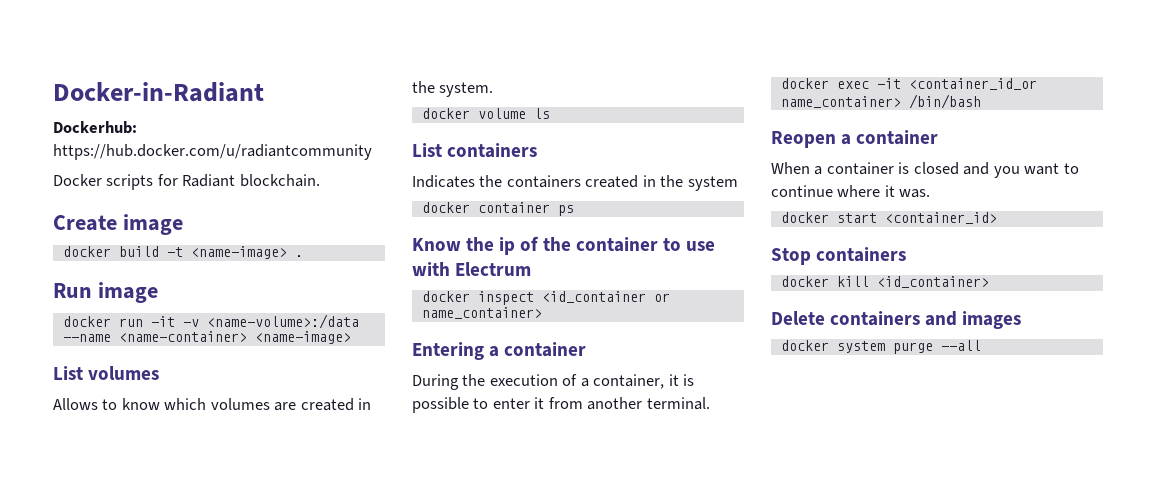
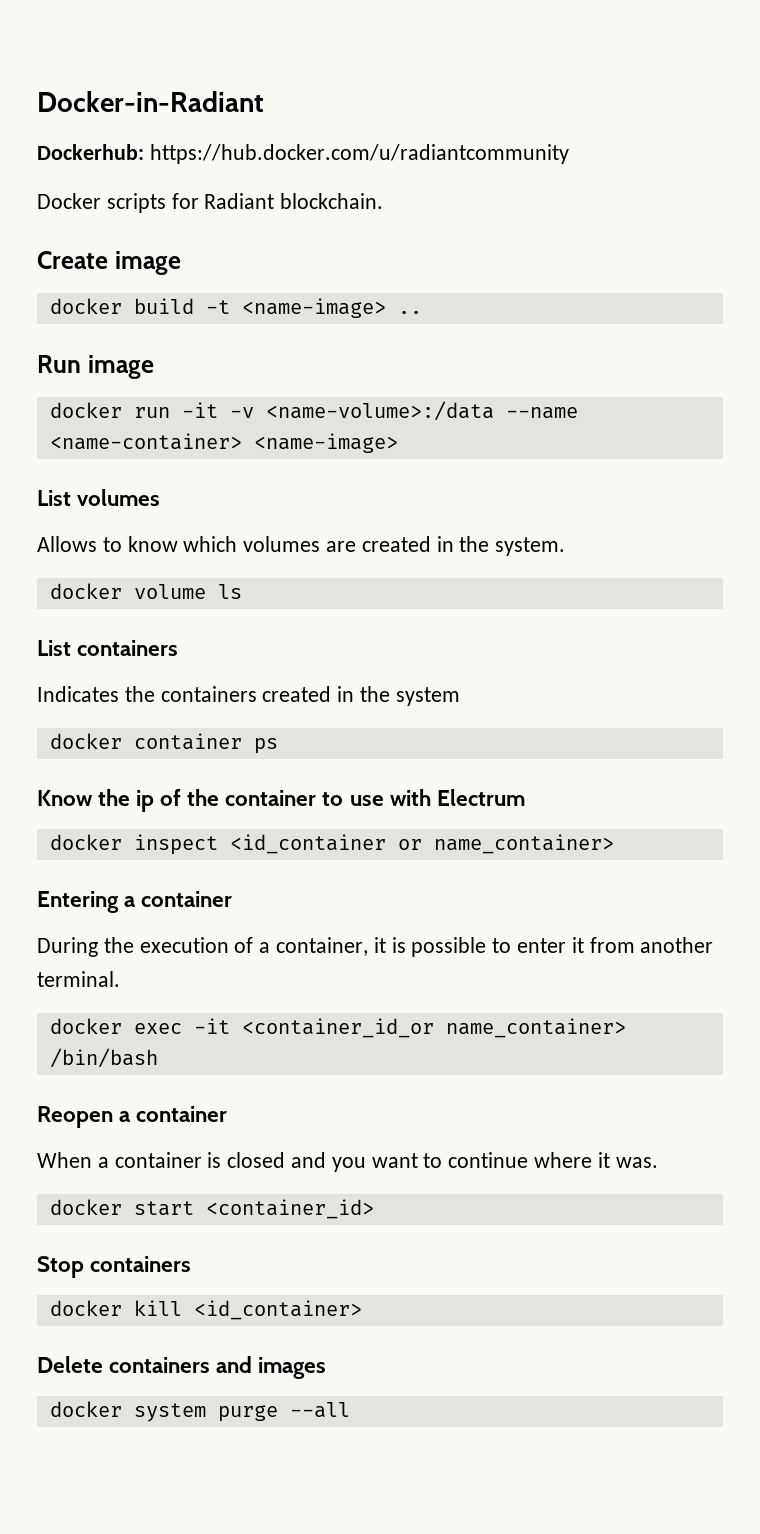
[294,255,303,257] . -> [397,311,422,314] ..

